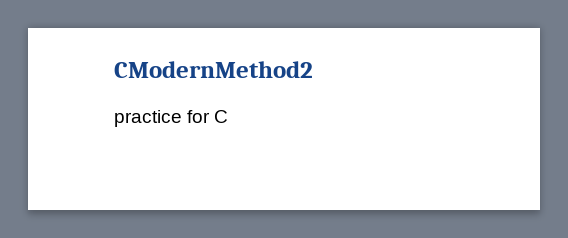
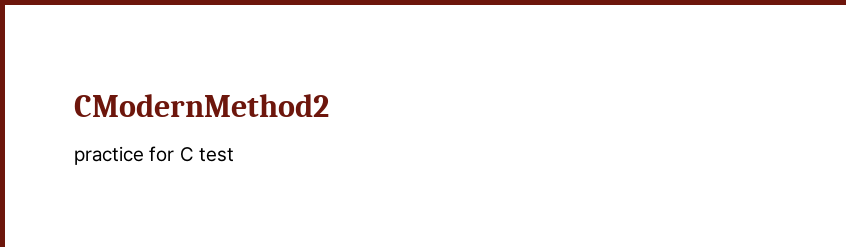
(229, 116) none -> [198,148,234,162] test

